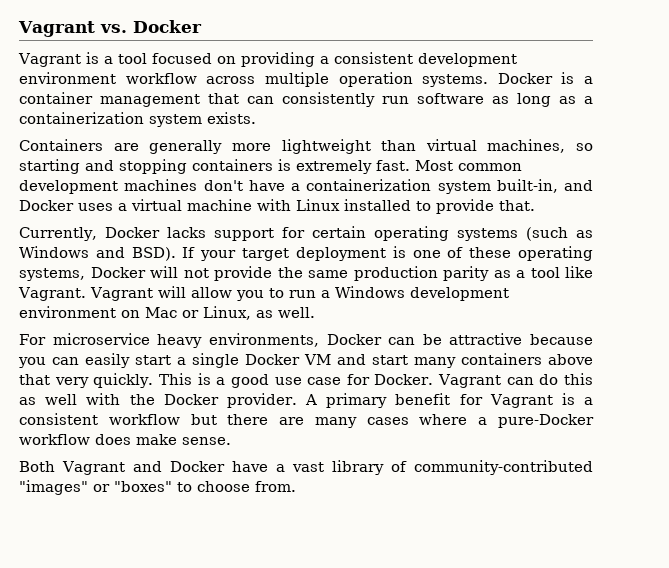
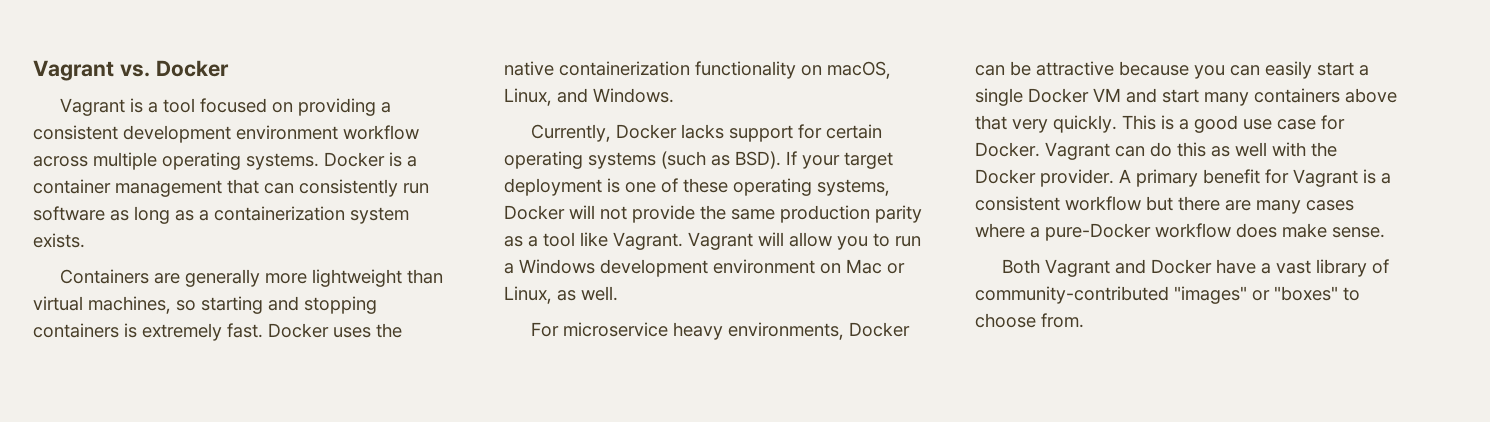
[338,72,413,87] operation -> [162,152,241,170] operating
[415,160,522,171] [19,179,593,194] [19,199,535,214] Most common development machines don't have a containerization system built-in, and Docker uses a virtual machine with Linux installed to provide that. -> [268,323,402,338] [504,61,891,79] [504,88,674,106] Docker uses the native containerization functionality on macOS, Linux, and Windows.
[19,246,125,258] Windows and -> (730, 160) none

